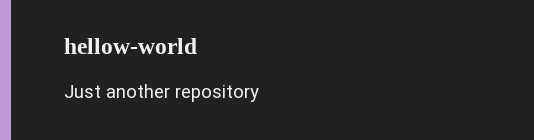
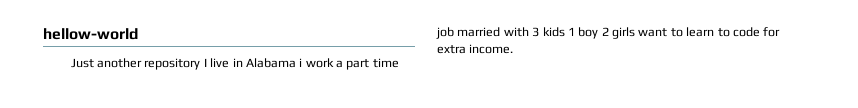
(259, 93) none -> [203,58,399,70] [436,27,781,39] [437,44,514,54] I live in Alabama i work a part time job married with 3 kids 1 boy 2 girls want to learn to code for extra income.

